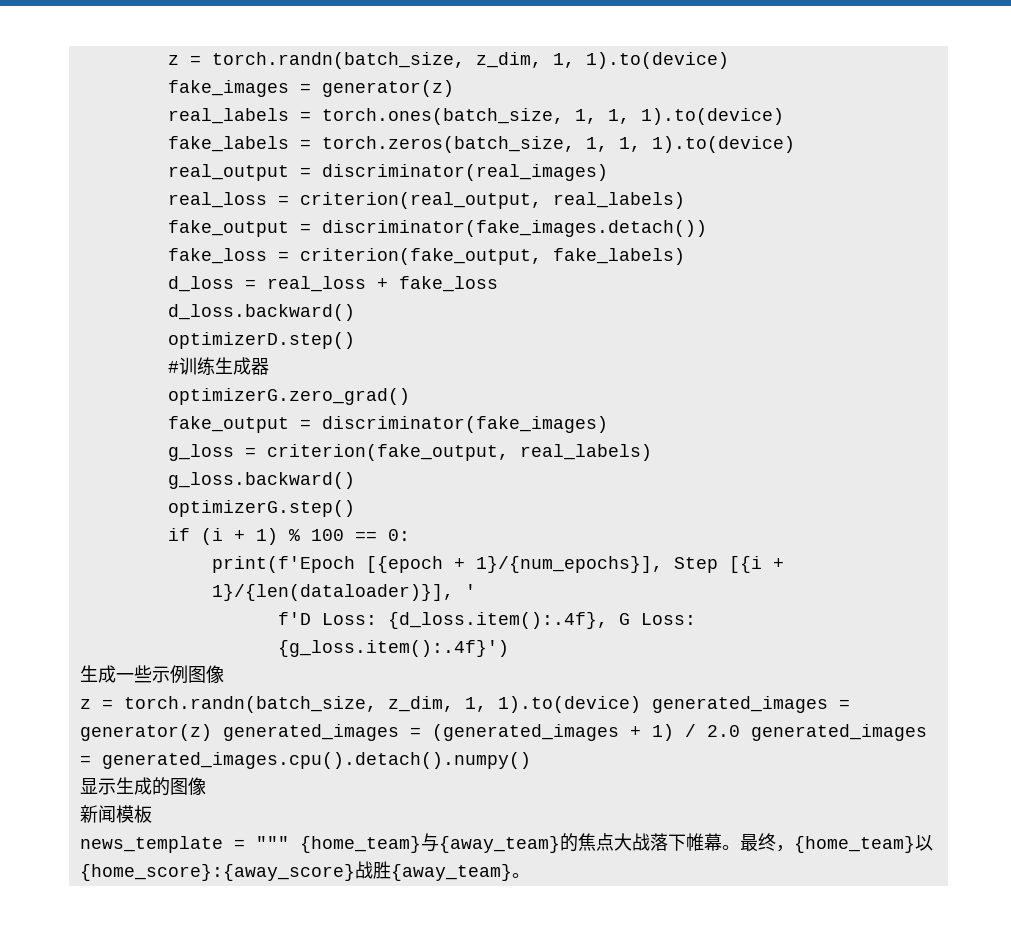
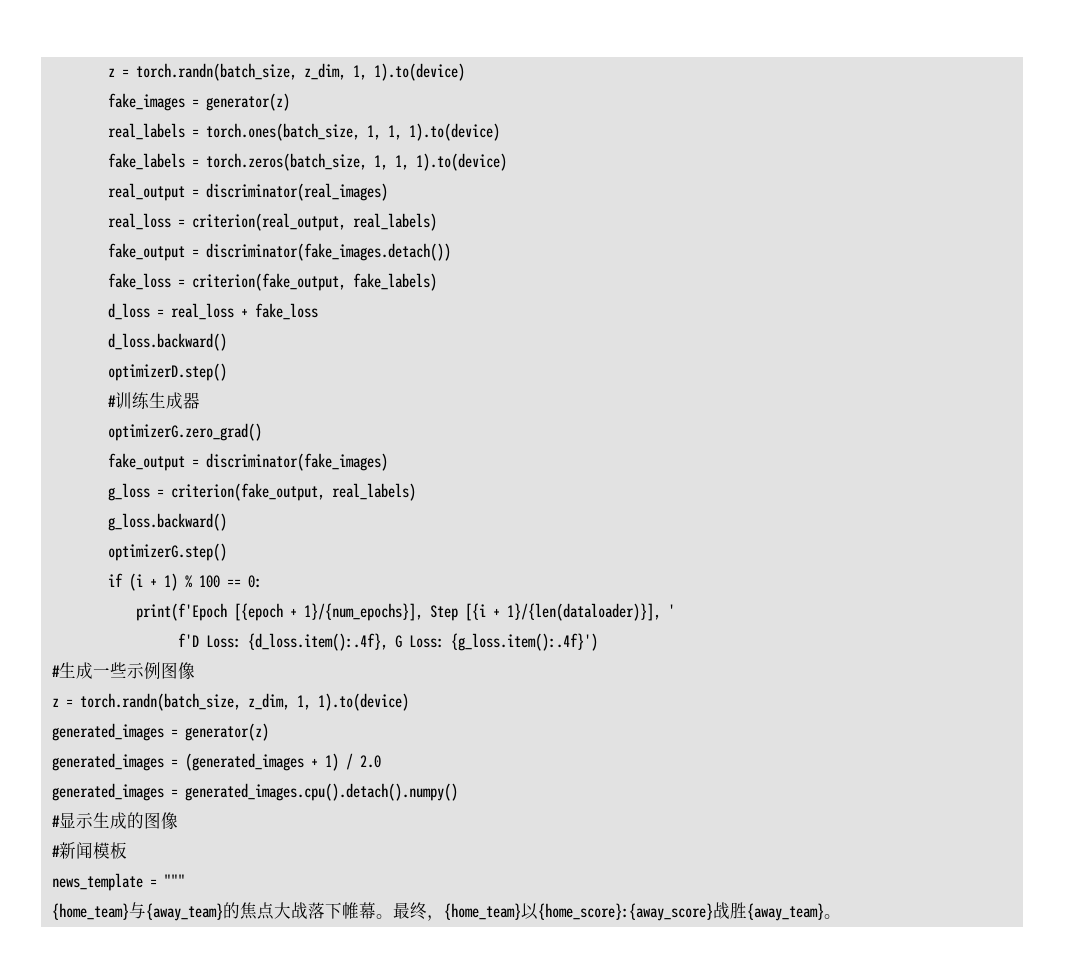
(509, 648) none -> [51,665,60,677] #
(641, 704) none -> (409, 702) //
(212, 732) none -> (269, 732) //
(740, 731) none -> (381, 761) //
(531, 760) none -> [51,815,60,827] #
(206, 786) none -> [51,845,60,857] #
(289, 842) none -> (185, 880) //

